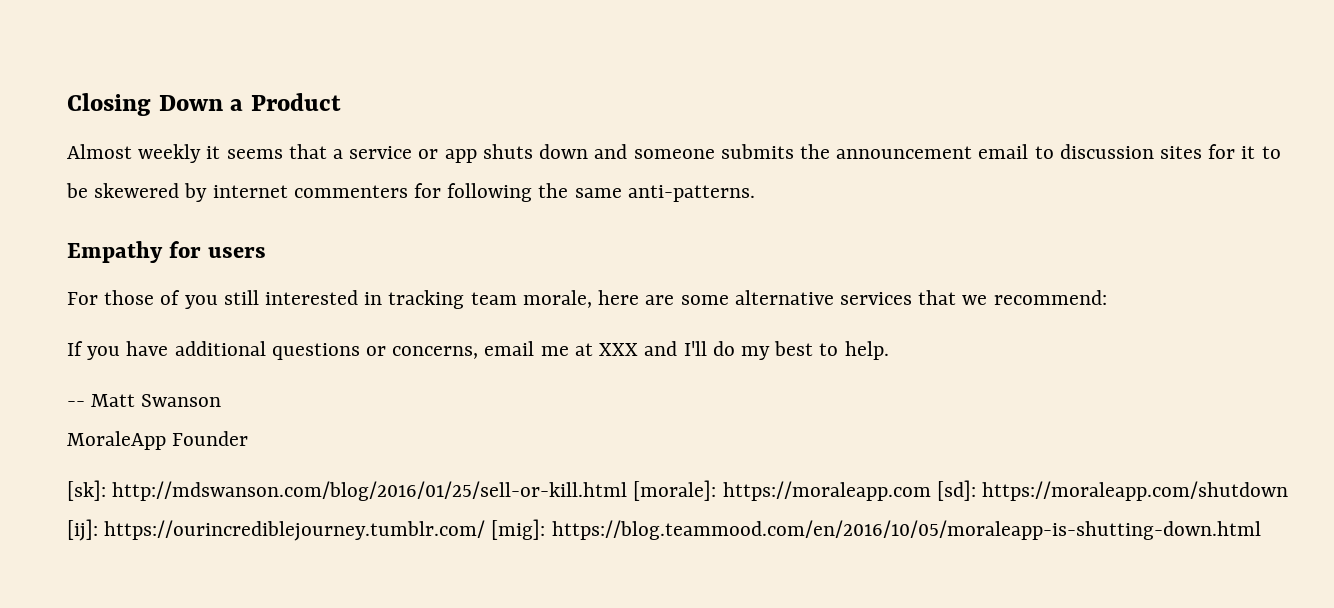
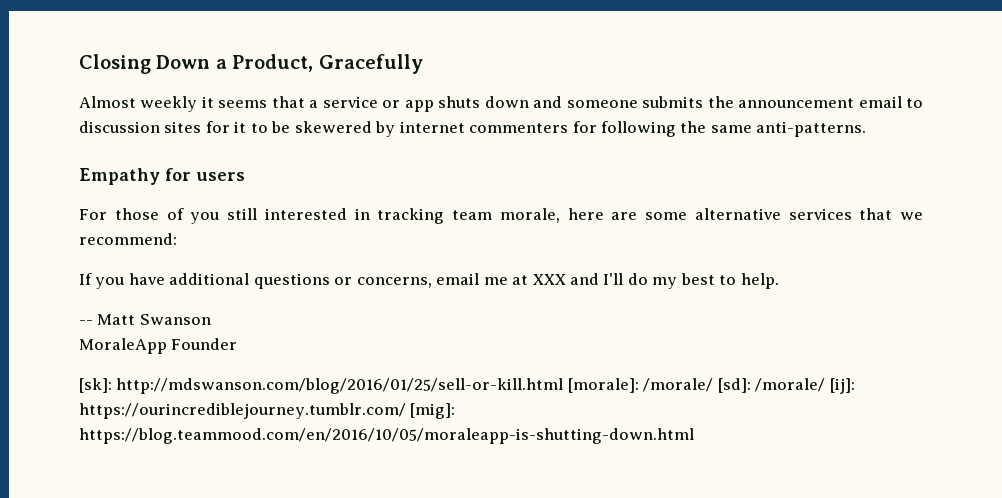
[250,93,341,111] Product -> [232,54,423,74] Product, Gracefully
[722,480,1289,501] https://moraleapp.com [sd]: https://moraleapp.com/shutdown -> [643,378,826,393] /morale/ [sd]: /morale/

